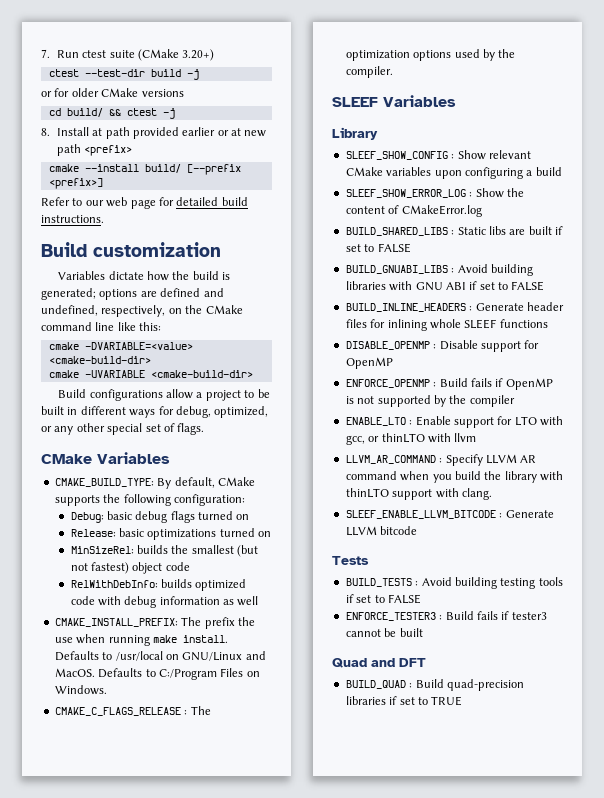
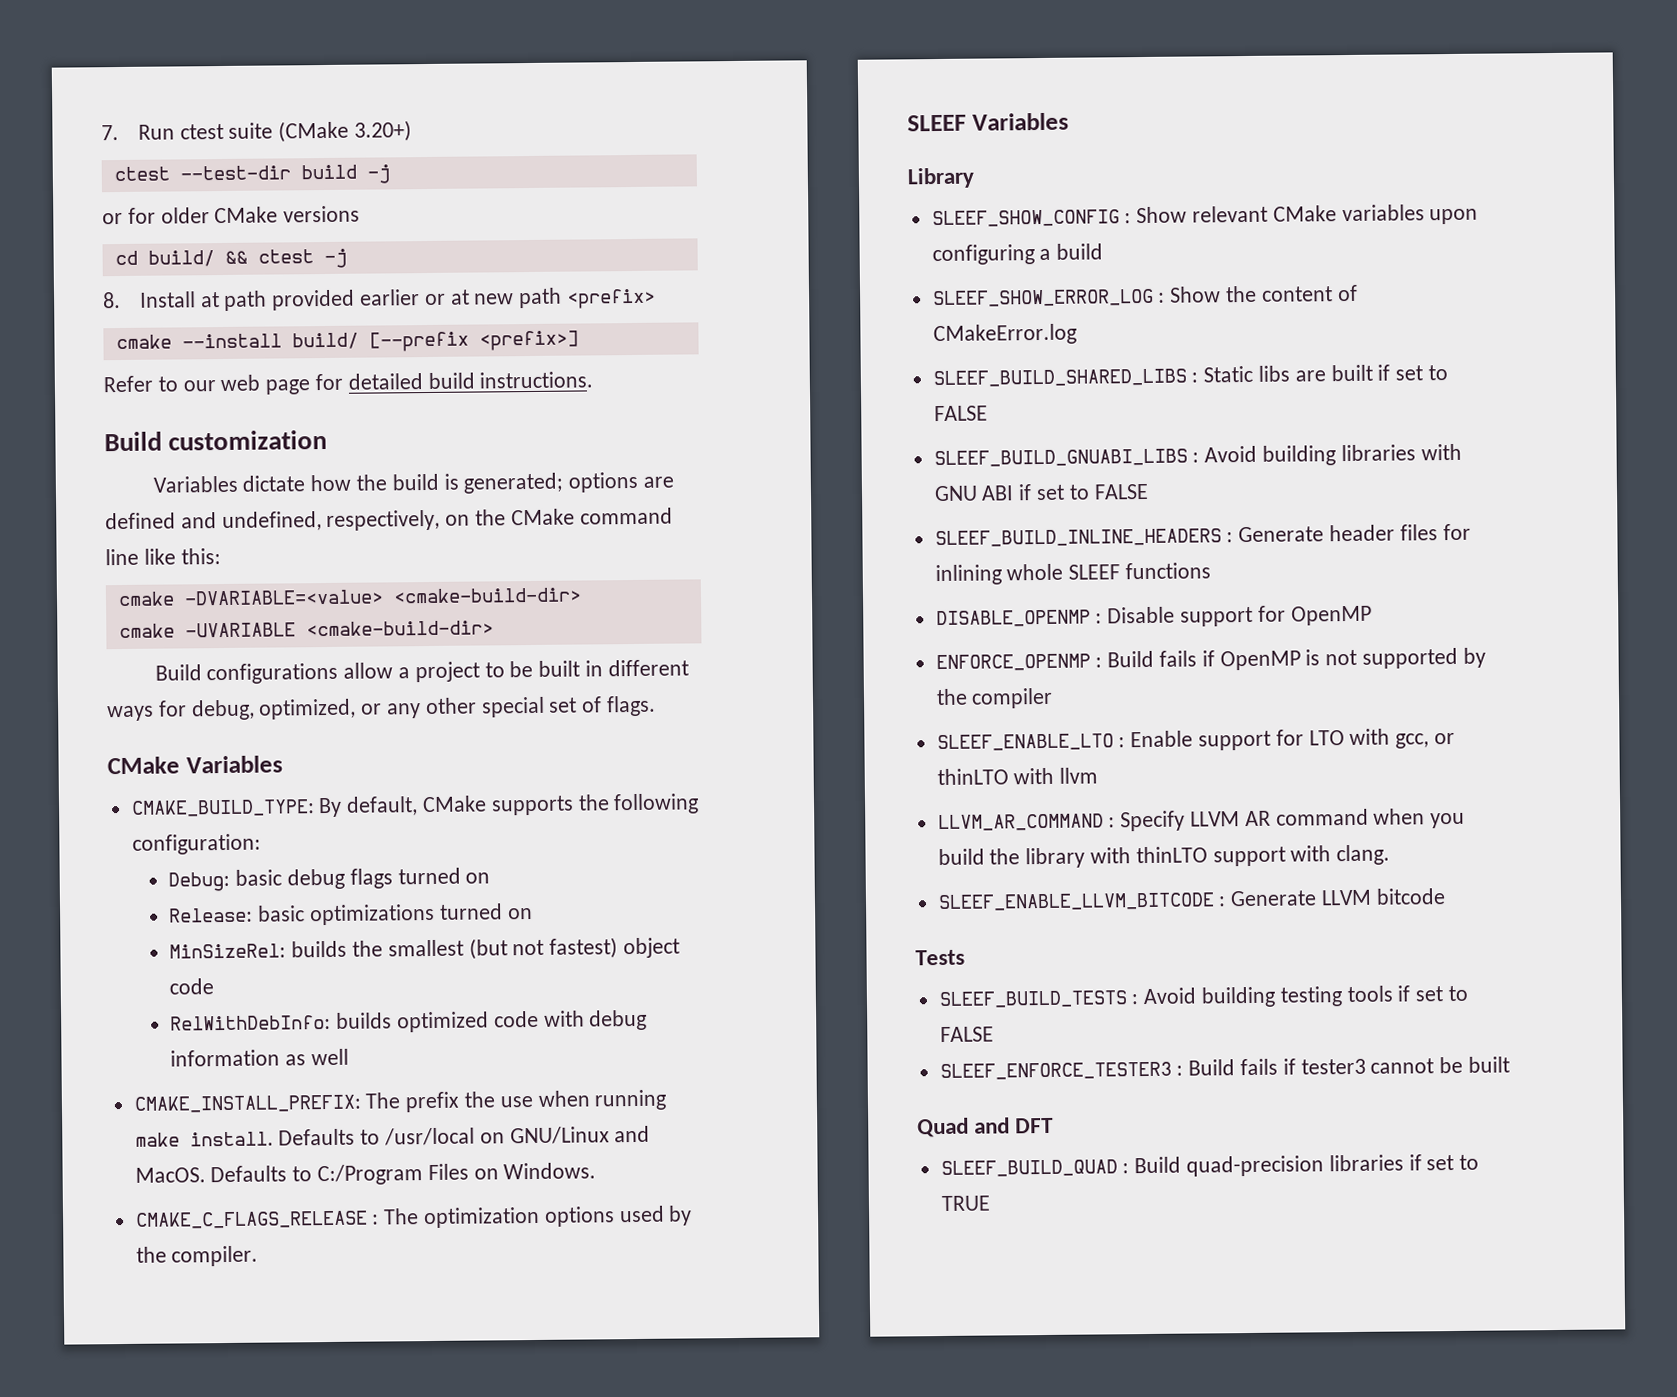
[345,227,448,236] BUILD_SHARED_LIBS -> [932,368,1187,388] SLEEF_BUILD_SHARED_LIBS
[345,265,448,274] BUILD_GNUABI_LIBS -> [933,448,1188,468] SLEEF_BUILD_GNUABI_LIBS
[345,303,466,312] BUILD_INLINE_HEADERS -> [934,528,1222,548] SLEEF_BUILD_INLINE_HEADERS
[345,417,406,426] ENABLE_LTO -> [936,733,1114,752] SLEEF_ENABLE_LTO
[345,578,412,587] BUILD_TESTS -> [938,990,1128,1009] SLEEF_BUILD_TESTS
[345,612,436,621] ENFORCE_TESTER3 -> [939,1061,1172,1081] SLEEF_ENFORCE_TESTER3
[345,680,406,689] BUILD_QUAD -> [940,1159,1118,1178] SLEEF_BUILD_QUAD

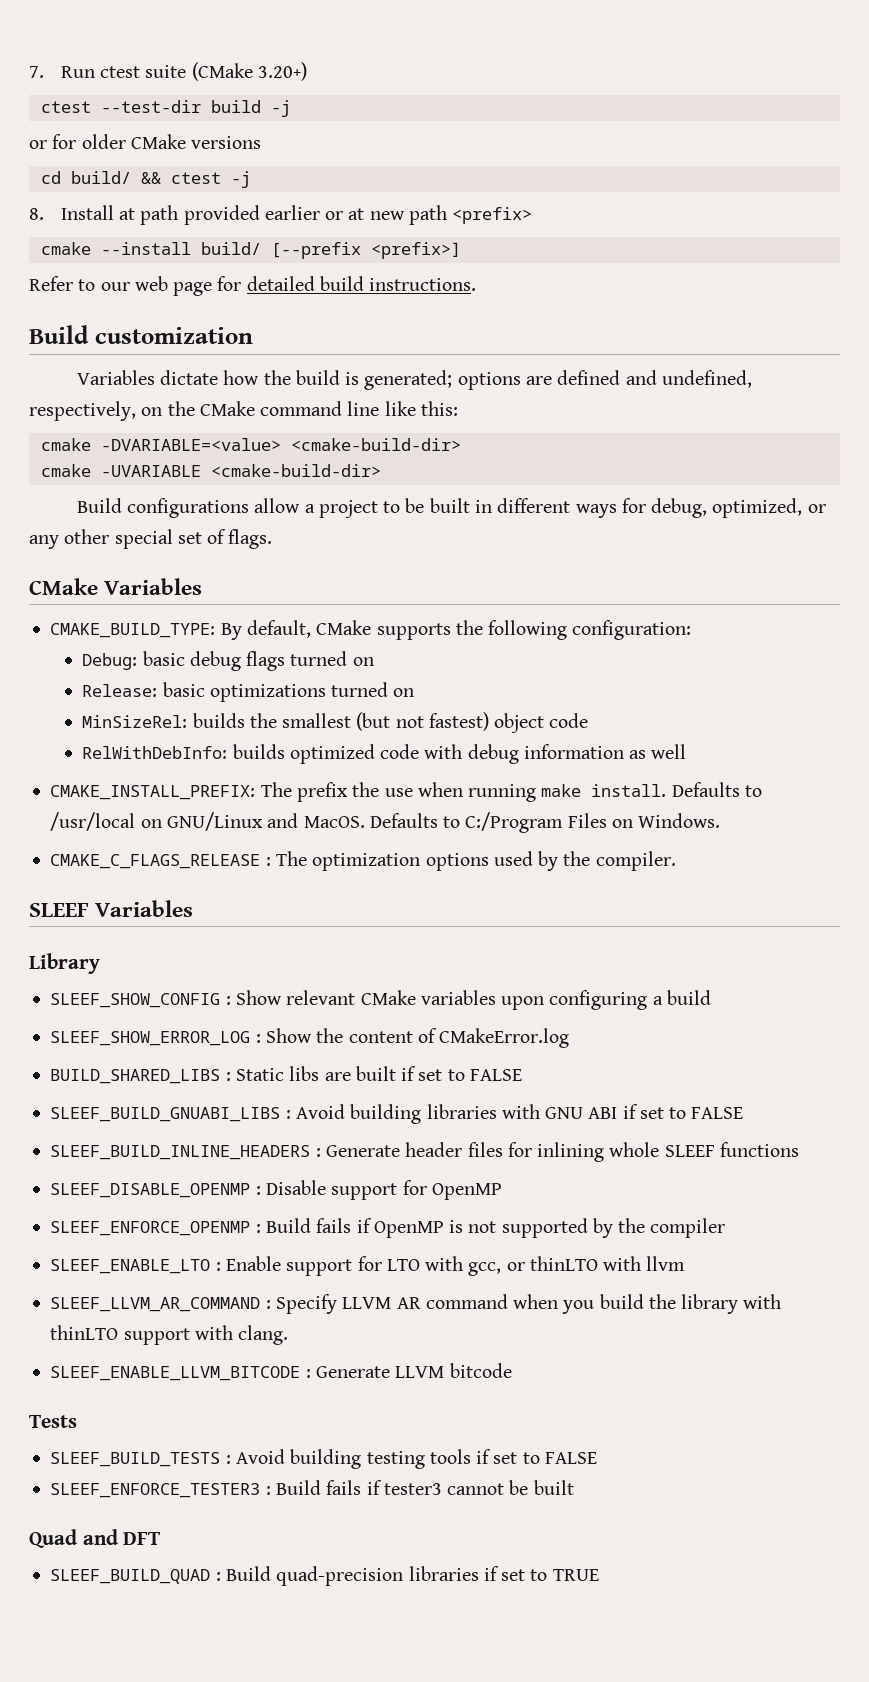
[932,368,1187,388] SLEEF_BUILD_SHARED_LIBS -> [50,1069,221,1084] BUILD_SHARED_LIBS
[935,609,1091,628] DISABLE_OPENMP -> [50,1183,251,1198] SLEEF_DISABLE_OPENMP
[935,653,1091,672] ENFORCE_OPENMP -> [50,1221,251,1236] SLEEF_ENFORCE_OPENMP
[937,813,1104,832] LLVM_AR_COMMAND -> [50,1297,261,1312] SLEEF_LLVM_AR_COMMAND

